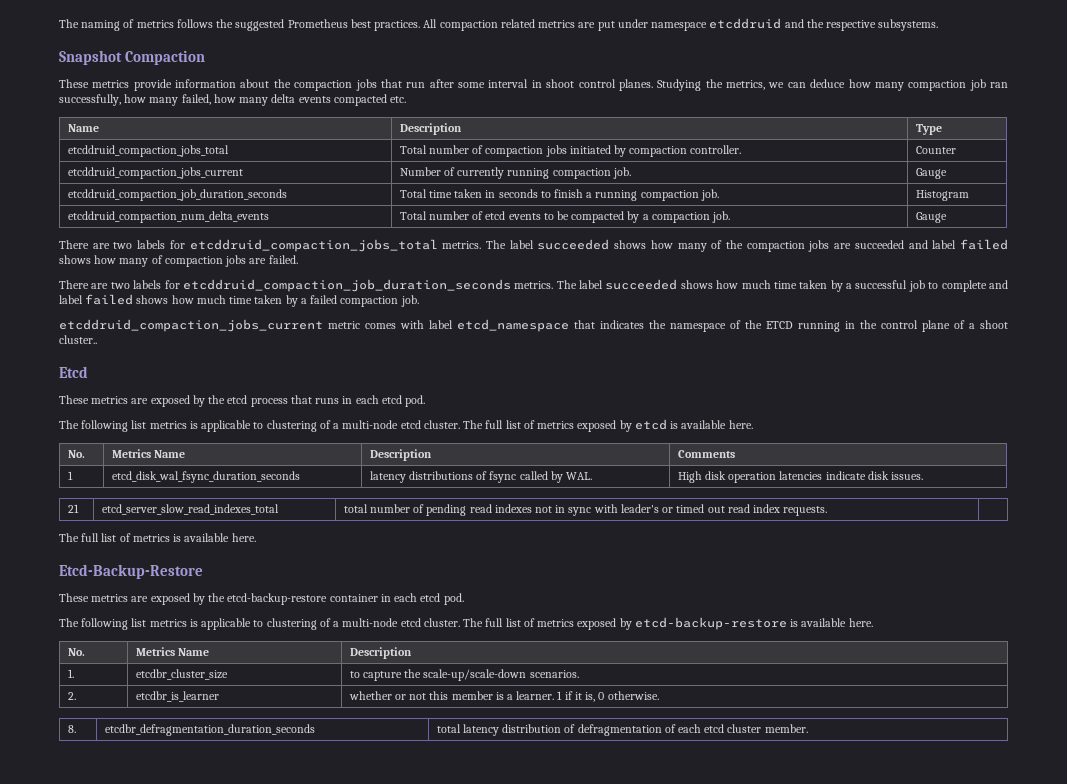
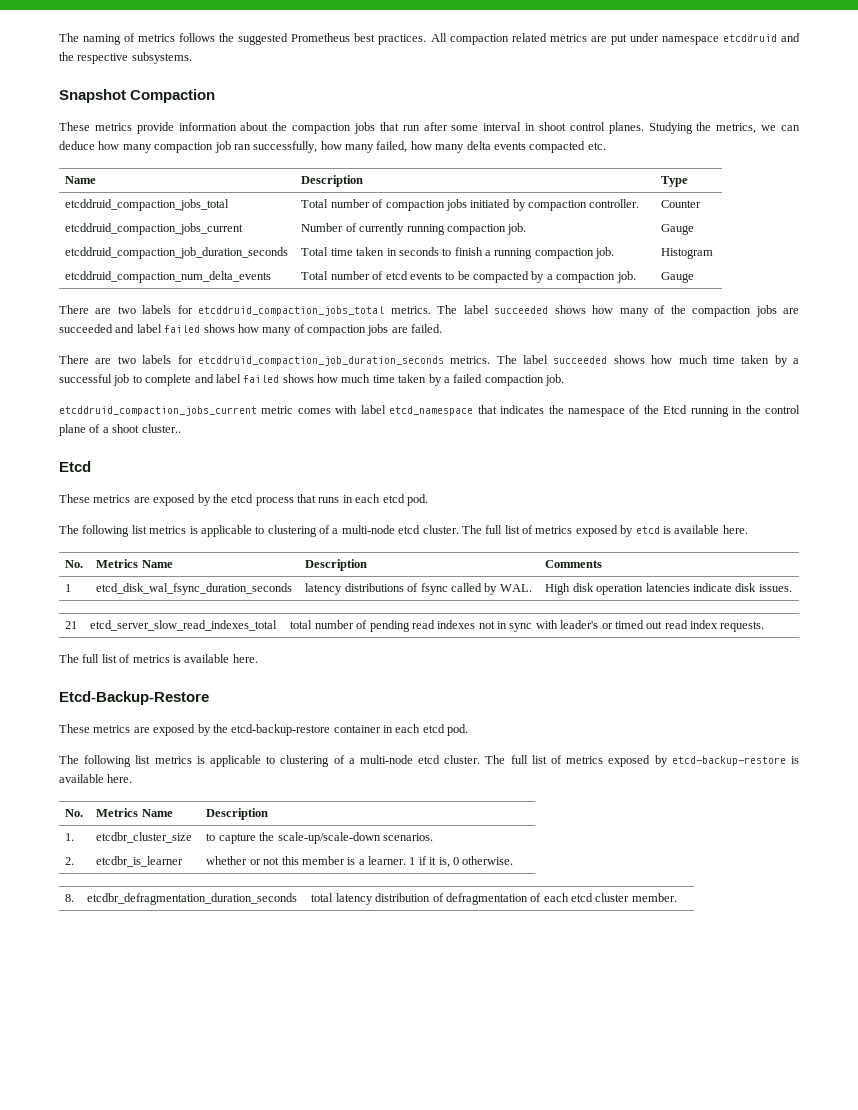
[766,321,793,329] ETCD -> [663,405,688,414] Etcd

